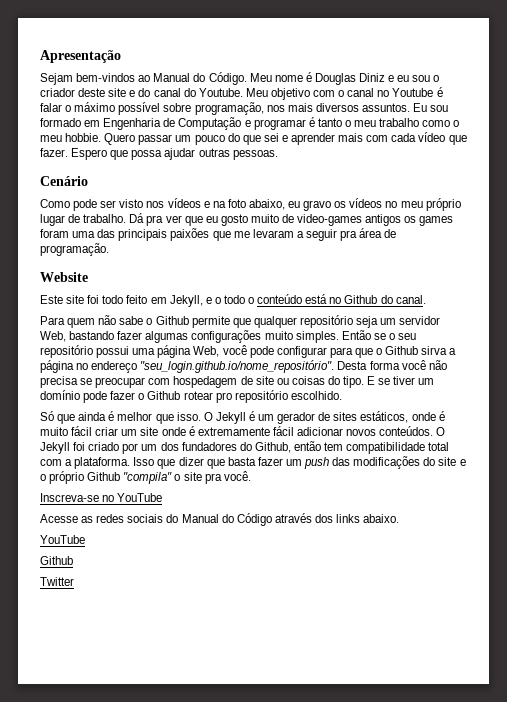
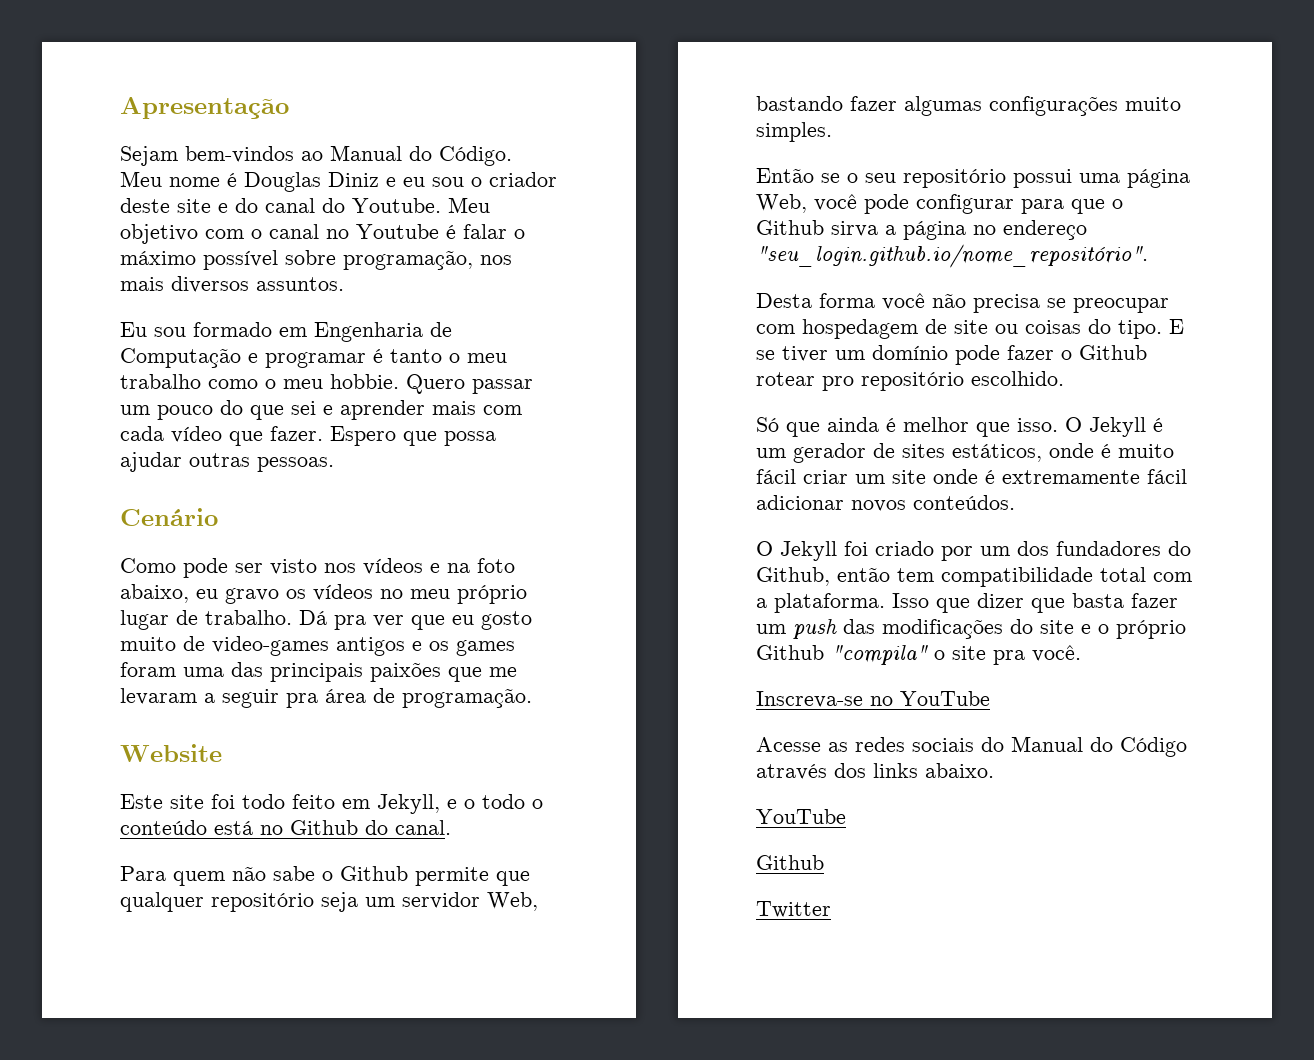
(410, 107) none -> (344, 284) //
(402, 220) none -> [412,641,422,651] e
(339, 337) none -> (832, 132) //
(335, 366) none -> (1148, 256) //
(434, 431) none -> (1015, 502) //

